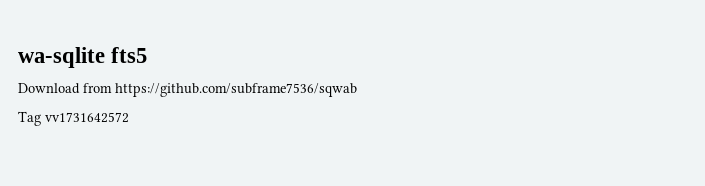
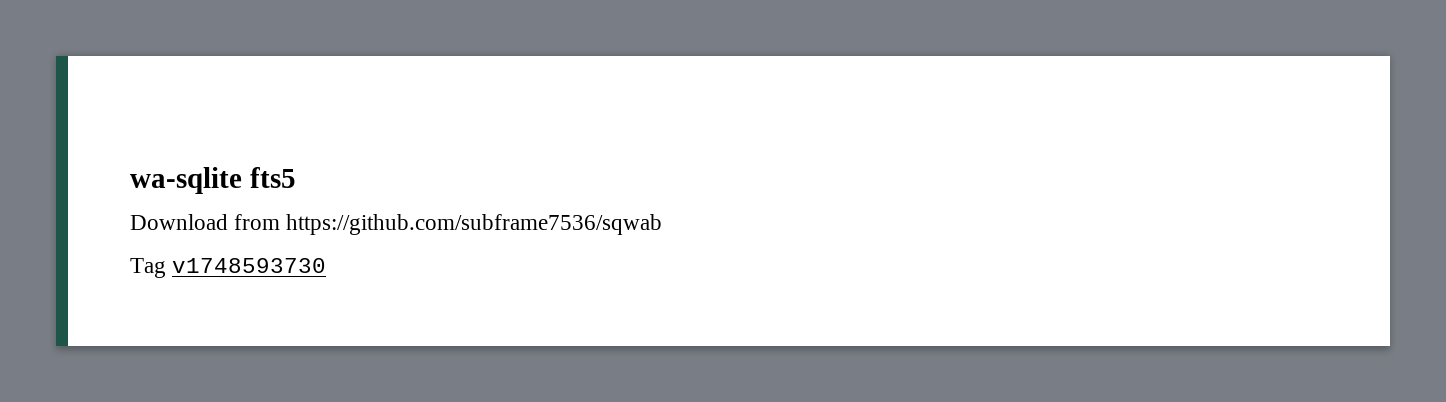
[45,112,129,123] vv1731642572 -> [172,258,327,273] v1748593730

